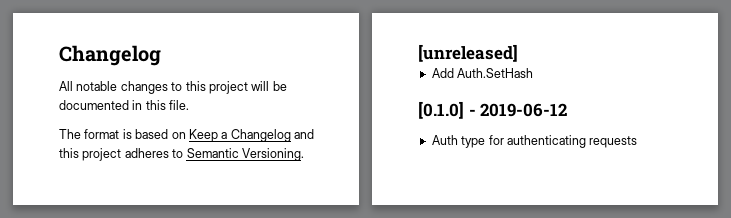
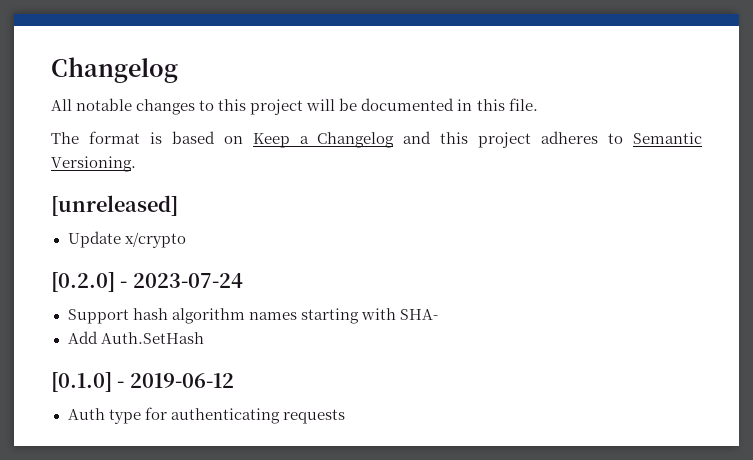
(518, 53) none -> [67,231,186,248] [51,272,243,292] [67,308,438,324] // Update x/crypto // [0.2.0] - 2023-07-24 // Support hash algorithm names starting with SHA-

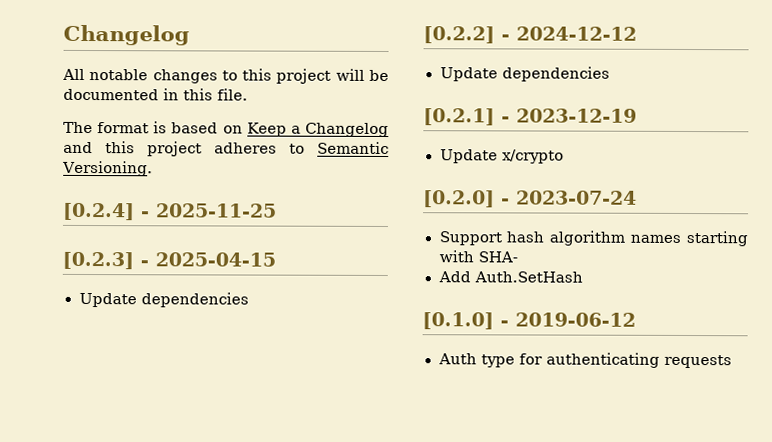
[51,195,178,216] [unreleased] -> [63,202,277,221] [62,251,276,270] [78,292,249,308] [423,26,637,44] [439,66,610,82] [423,108,637,126] [0.2.4] - 2025-11-25 // [0.2.3] - 2025-04-15 // Update dependencies // [0.2.2] - 2024-12-12 // Update dependencies // [0.2.1] - 2023-12-19

